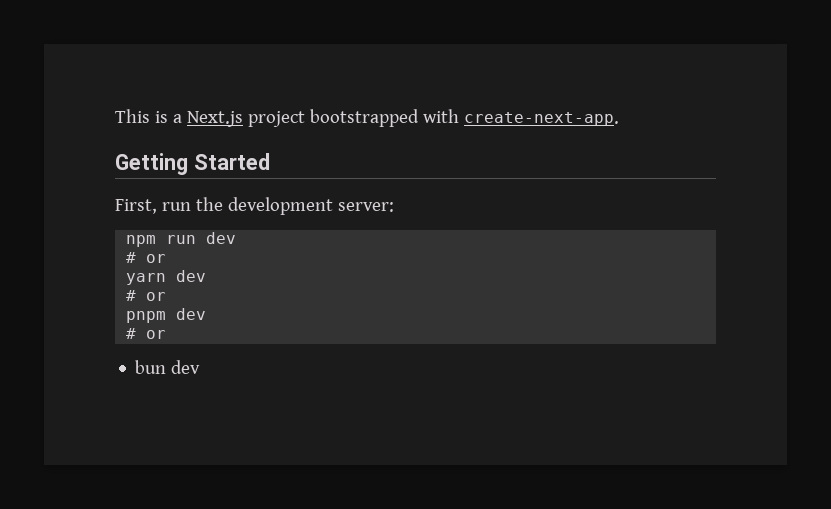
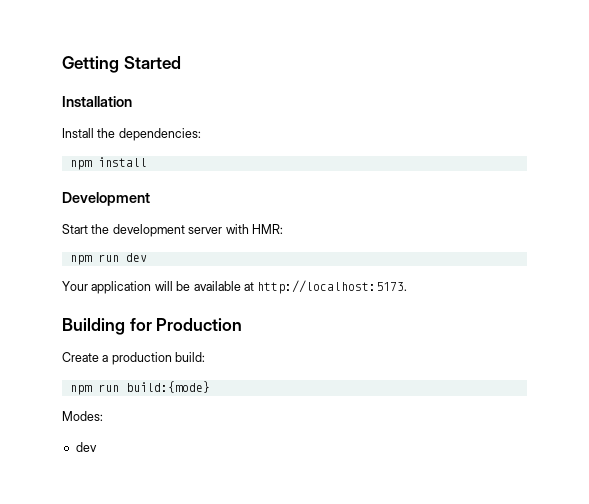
[115,109,619,127] [115,153,270,175] [115,197,394,215] [126,232,237,247] [126,252,167,263] [126,270,207,285] [126,290,167,301] [126,308,207,323] [126,328,167,339] [135,360,167,374] This is a Next.js project bootstrapped with create-next-app. // Getting Started // First, run the development server: // npm run dev // # or // yarn dev // # or // pnpm dev // # or // bun -> [62,56,181,73] [62,96,132,107] [62,128,201,141] [69,157,147,170] [62,192,150,206] [62,224,283,237] [69,253,147,265] [62,280,408,294] [62,318,243,335] [62,352,206,365] [69,381,210,395] [62,411,103,421] Getting Started // Installation // Install the dependencies: // npm install // Development // Start the development server with HMR: // npm run dev // Your application will be available at http://localhost:5173. // Building for Production // Create a production build: // npm run build:{mode} // Modes: //

